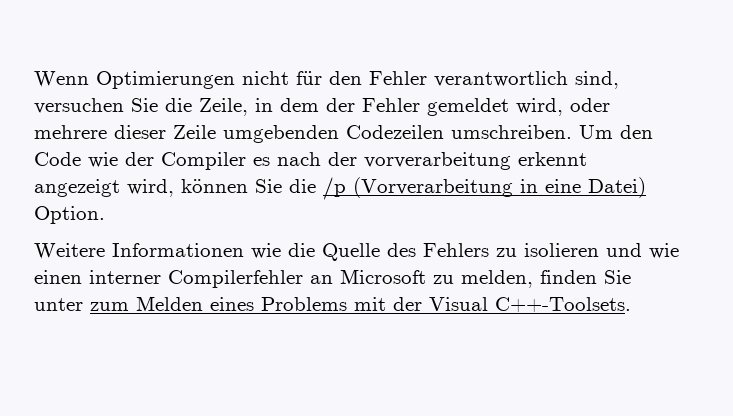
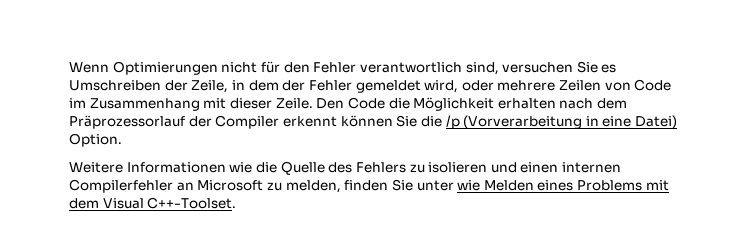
[165,98,192,112] die -> [601,64,617,73] [69,80,188,91] es Umschreiben der
[114,125,653,143] [34,152,587,170] [34,179,174,197] dieser Zeile umgebenden Codezeilen umschreiben. Um den Code wie der Compiler es nach der vorverarbeitung erkennt angezeigt wird, -> [559,79,672,91] [69,97,628,111] [69,115,337,129] Zeilen von Code im Zusammenhang mit dieser Zeile. Den Code die Möglichkeit erhalten nach dem Präprozessorlauf der Compiler erkennt
[649,243,679,259] [34,270,161,284] wie einen interner -> [520,162,622,173] einen internen
[90,302,129,311] zum -> [457,180,481,191] wie
[393,297,631,312] der Visual C++-Toolsets. -> [69,197,237,209] dem Visual C++-Toolset.

